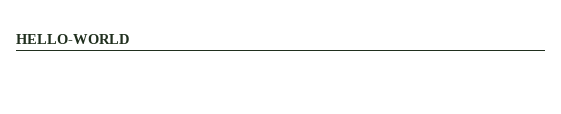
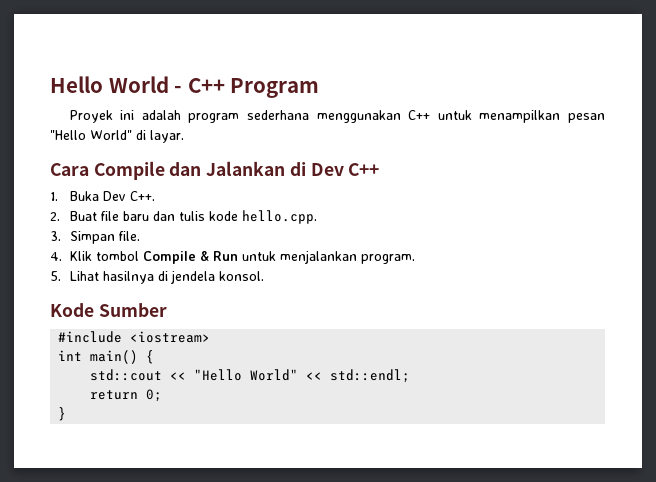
[16,34,129,44] HELLO-WORLD -> [50,76,320,98] [68,110,606,123] [50,130,184,143] [50,161,380,180] [50,191,156,201] [50,210,318,224] [50,231,141,244] [50,250,416,264] [50,270,265,284] [50,303,167,317] [58,331,211,343] [58,350,155,364] [90,369,411,383] [90,389,163,402] [58,407,67,421] Hello World - C++ Program // Proyek ini adalah program sederhana menggunakan C++ untuk menampilkan pesan "Hello World" di layar. // Cara Compile dan Jalankan di Dev C++ // 1. Buka Dev C++. // 2. Buat file baru dan tulis kode hello.cpp. // 3. Simpan file. // 4. Klik tombol Compile & Run untuk menjalankan program. // 5. Lihat hasilnya di jendela konsol. // Kode Sumber // #include <iostream> // int main() { // std::cout << "Hello World" << std::endl; // return 0; // }

